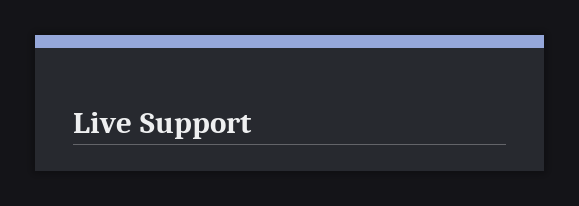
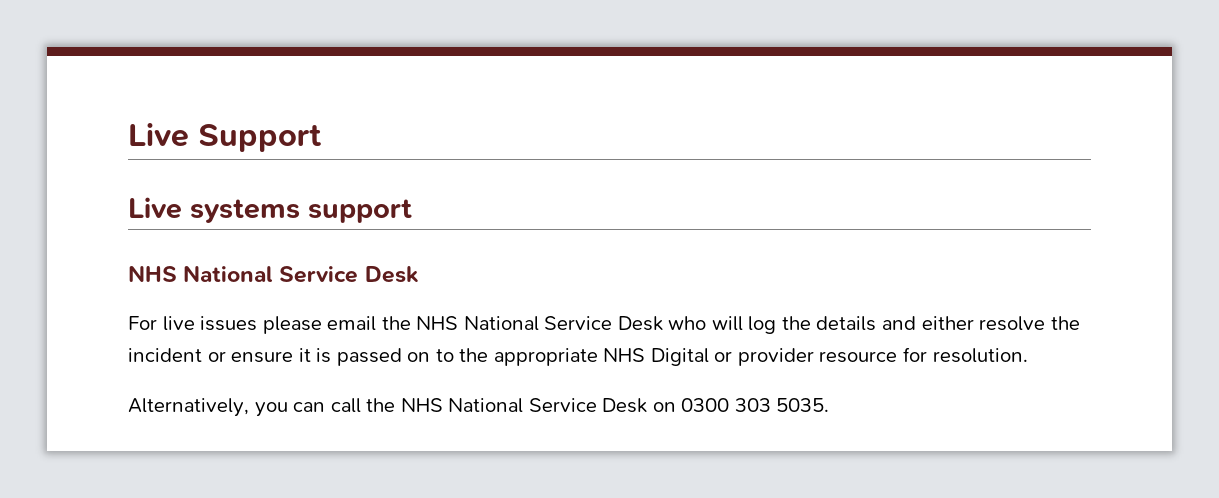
(253, 126) none -> [128,197,412,223] [128,265,419,283] [128,316,1080,334] [128,347,1028,366] [128,398,830,417] // Live systems support // NHS National Service Desk // For live issues please email the NHS National Service Desk who will log the details and either resolve the incident or ensure it is passed on to the appropriate NHS Digital or provider resource for resolution. // Alternatively, you can call the NHS National Service Desk on 0300 303 5035.

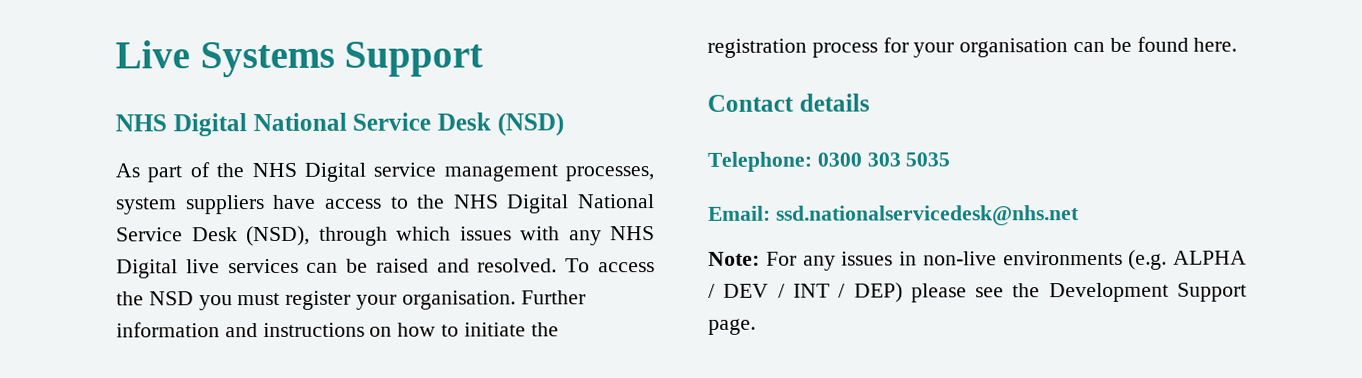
[128,123,321,152] [128,197,412,223] [128,265,419,283] [128,316,1080,334] [128,347,1028,366] [128,398,830,417] Live Support // Live systems support // NHS National Service Desk // For live issues please email the NHS National Service Desk who will log the details and either resolve the incident or ensure it is passed on to the appropriate NHS Digital or provider resource for resolution. // Alternatively, you can call the NHS National Service Desk on 0300 303 5035. -> [115,40,484,78] [115,112,564,137] [115,162,654,183] [116,194,655,215] [116,225,655,247] [116,258,655,279] [116,290,586,311] [116,322,559,338] [707,36,1238,58] [707,93,870,112] [707,151,951,172] [708,205,1080,226] [708,249,1247,271] [708,282,1247,303] [708,318,756,335] Live Systems Support // NHS Digital National Service Desk (NSD) // As part of the NHS Digital service management processes, system suppliers have access to the NHS Digital National Service Desk (NSD), through which issues with any NHS Digital live services can be raised and resolved. To access the NSD you must register your organisation. Further information and instructions on how to initiate the registration process for your organisation can be found here. // Contact details // Telephone: 0300 303 5035 // Email: ssd.nationalservicedesk@nhs.net // Note: For any issues in non-live environments (e.g. ALPHA / DEV / INT / DEP) please see the Development Support page.

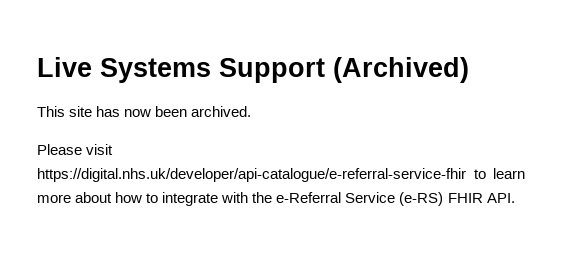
[115,112,564,137] [115,162,654,183] [116,194,655,215] [116,225,655,247] [116,258,655,279] [116,290,586,311] [116,322,559,338] [707,36,1238,58] [707,93,870,112] [707,151,951,172] [708,205,1080,226] [708,249,1247,271] [708,282,1247,303] [708,318,756,335] // NHS Digital National Service Desk (NSD) // As part of the NHS Digital service management processes, system suppliers have access to the NHS Digital National Service Desk (NSD), through which issues with any NHS Digital live services can be raised and resolved. To access the NSD you must register your organisation. Further information and instructions on how to initiate the registration process for your organisation can be found here. // Contact details // Telephone: 0300 303 5035 // Email: ssd.nationalservicedesk@nhs.net // Note: For any issues in non-live environments (e.g. ALPHA / DEV / INT / DEP) please see the Development Support page. -> [333,57,469,83] [37,106,252,117] [37,144,114,155] [37,168,525,182] [37,192,515,206] (Archived) // This site has now been archived. // Please visit https://digital.nhs.uk/developer/api-catalogue/e-referral-service-fhir to learn more about how to integrate with the e-Referral Service (e-RS) FHIR API.

